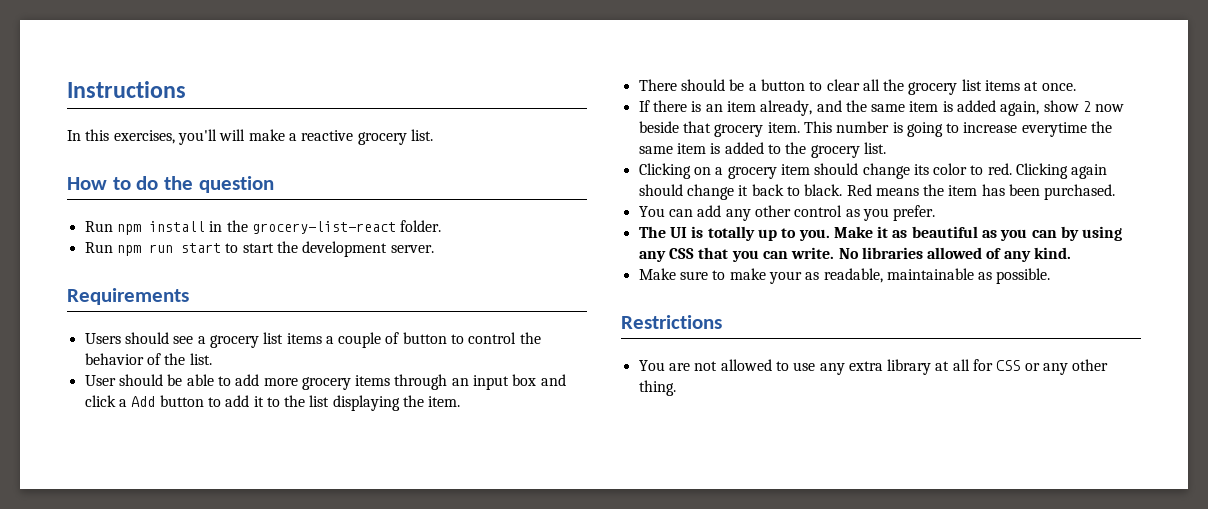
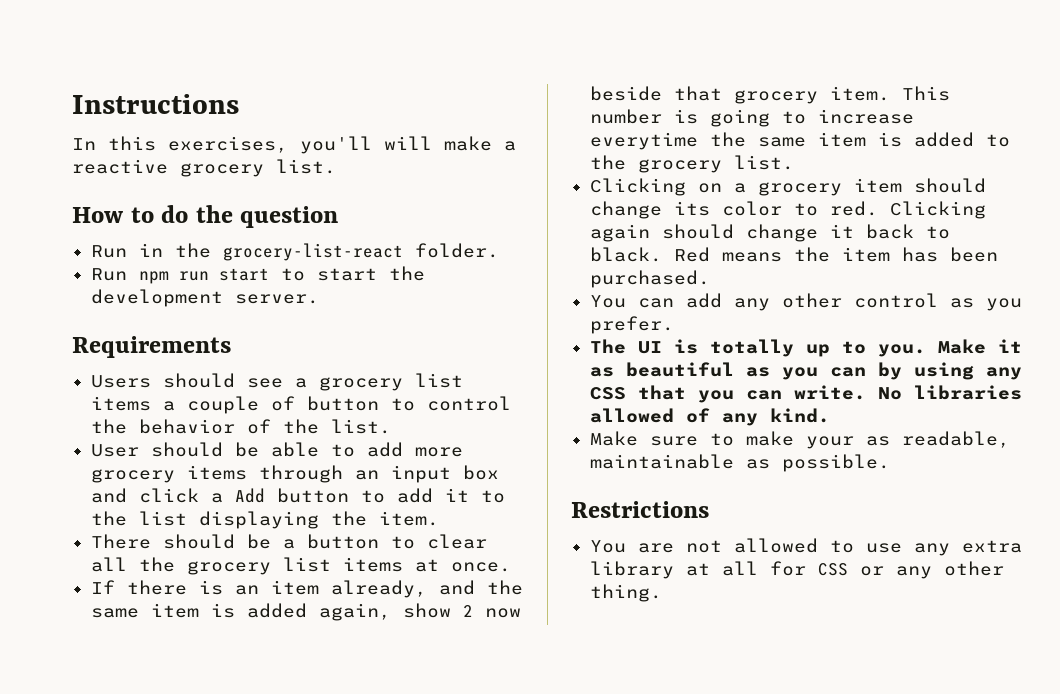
[116,221,205,235] npm install -> (127, 251) none

